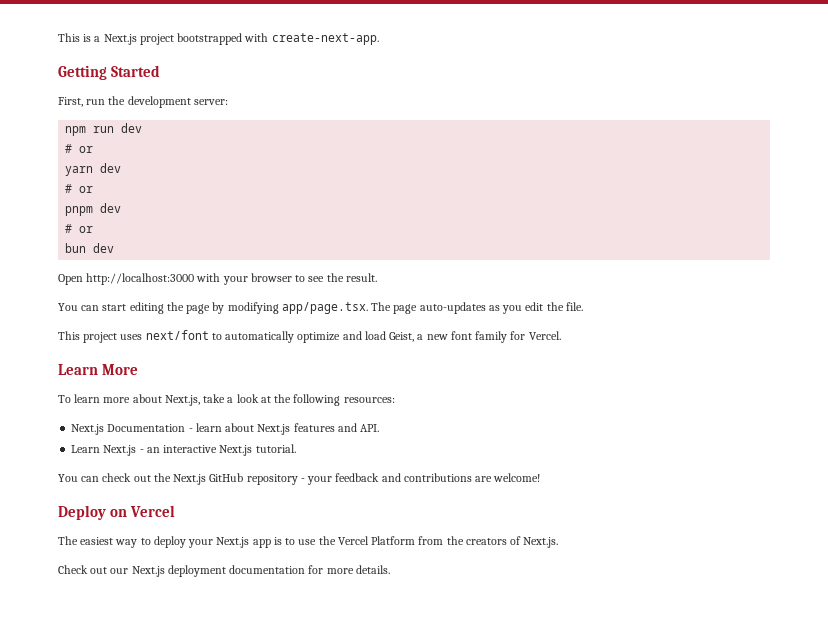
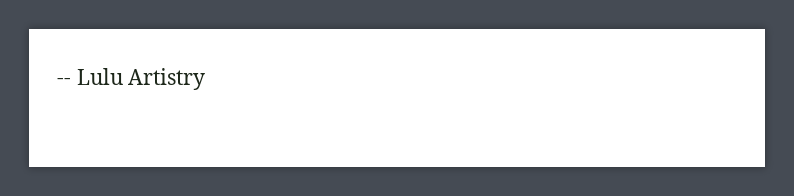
[58,33,379,45] [58,65,161,80] [58,96,228,108] [65,123,143,136] [65,144,94,153] [65,163,122,176] [65,184,94,193] [65,203,122,216] [65,224,94,233] [65,243,115,253] [58,273,377,285] [58,302,583,314] [58,330,561,343] [58,364,139,375] [58,394,395,406] [71,423,380,435] [71,444,296,456] [58,473,541,485] [58,505,176,520] [58,536,559,548] [58,565,390,577] This is a Next.js project bootstrapped with create-next-app. // Getting Started // First, run the development server: // npm run dev // # or // yarn dev // # or // pnpm dev // # or // bun dev // Open http://localhost:3000 with your browser to see the result. // You can start editing the page by modifying app/page.tsx. The page auto-updates as you edit the file. // This project uses next/font to automatically optimize and load Geist, a new font family for Vercel. // Learn More // To learn more about Next.js, take a look at the following resources: // Next.js Documentation - learn about Next.js features and API. // Learn Next.js - an interactive Next.js tutorial. // You can check out the Next.js GitHub repository - your feedback and contributions are welcome! // Deploy on Vercel // The easiest way to deploy your Next.js app is to use the Vercel Platform from the creators of Next.js. // Check out our Next.js deployment documentation for more details. -> [57,68,206,90] -- Lulu Artistry

